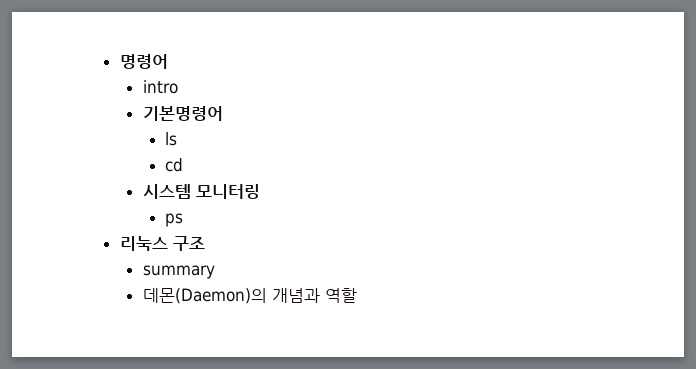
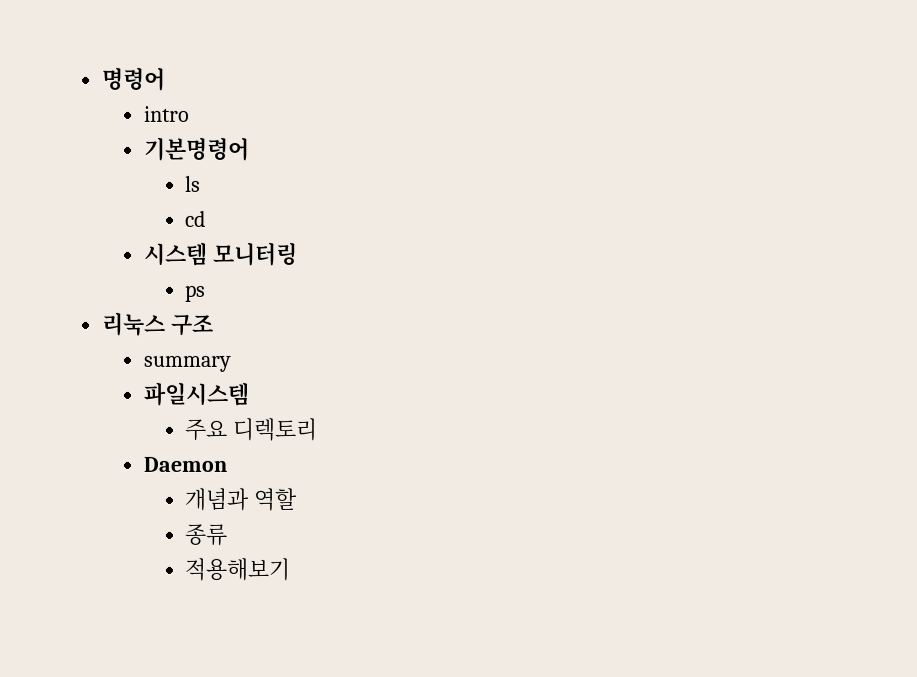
[142,288,267,304] 데몬(Daemon)의 -> [142,381,249,406] [184,417,318,441] [142,456,227,472] 파일시스템 // 주요 디렉토리 // Daemon //
(357, 295) none -> [184,523,228,546] [184,557,291,581] // 종류 // 적용해보기

